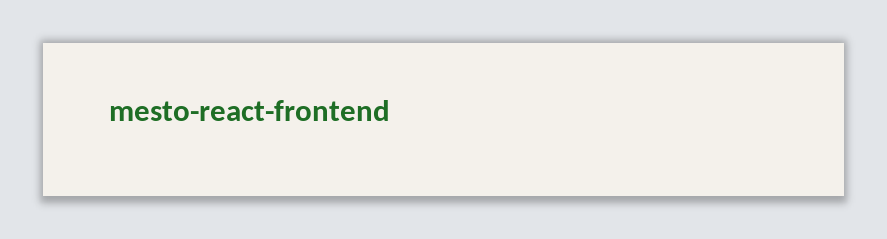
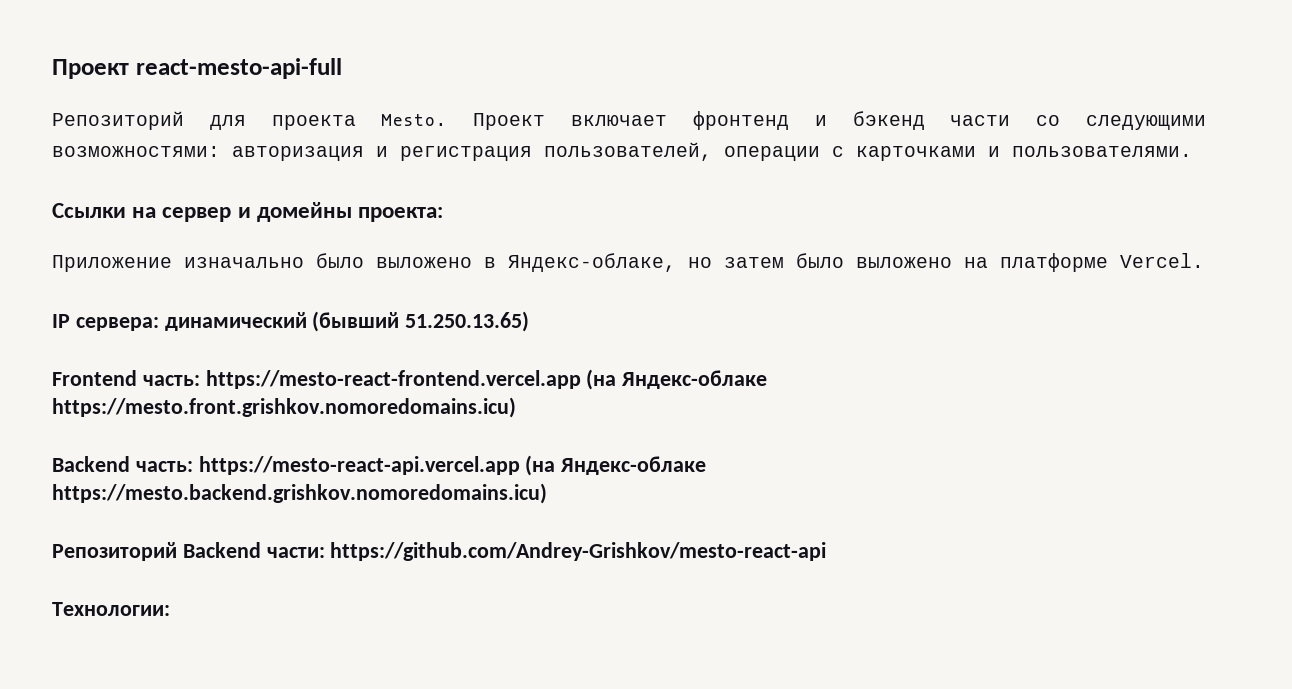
[109,100,390,121] mesto-react-frontend -> [52,58,342,79] [52,111,1207,130] [52,142,1192,161] [52,202,444,222] [52,253,1204,272] [52,311,530,332] [52,369,768,390] [52,397,516,418] [52,455,707,476] [52,483,547,504] [52,542,827,561] [52,602,170,616] Проект react-mesto-api-full // Репозиторий для проекта Mesto. Проект включает фронтенд и бэкенд части со следующими возможностями: авторизация и регистрация пользователей, операции с карточками и пользователями. // Ссылки на сервер и домейны проекта: // Приложение изначально было выложено в Яндекс-облаке, но затем было выложено на платформе Vercel. // IP сервера: динамический (бывший 51.250.13.65) // Frontend часть: https://mesto-react-frontend.vercel.app (на Яндекс-облаке https://mesto.front.grishkov.nomoredomains.icu) // Backend часть: https://mesto-react-api.vercel.app (на Яндекс-облаке https://mesto.backend.grishkov.nomoredomains.icu) // Репозиторий Backend части: https://github.com/Andrey-Grishkov/mesto-react-api // Технологии:

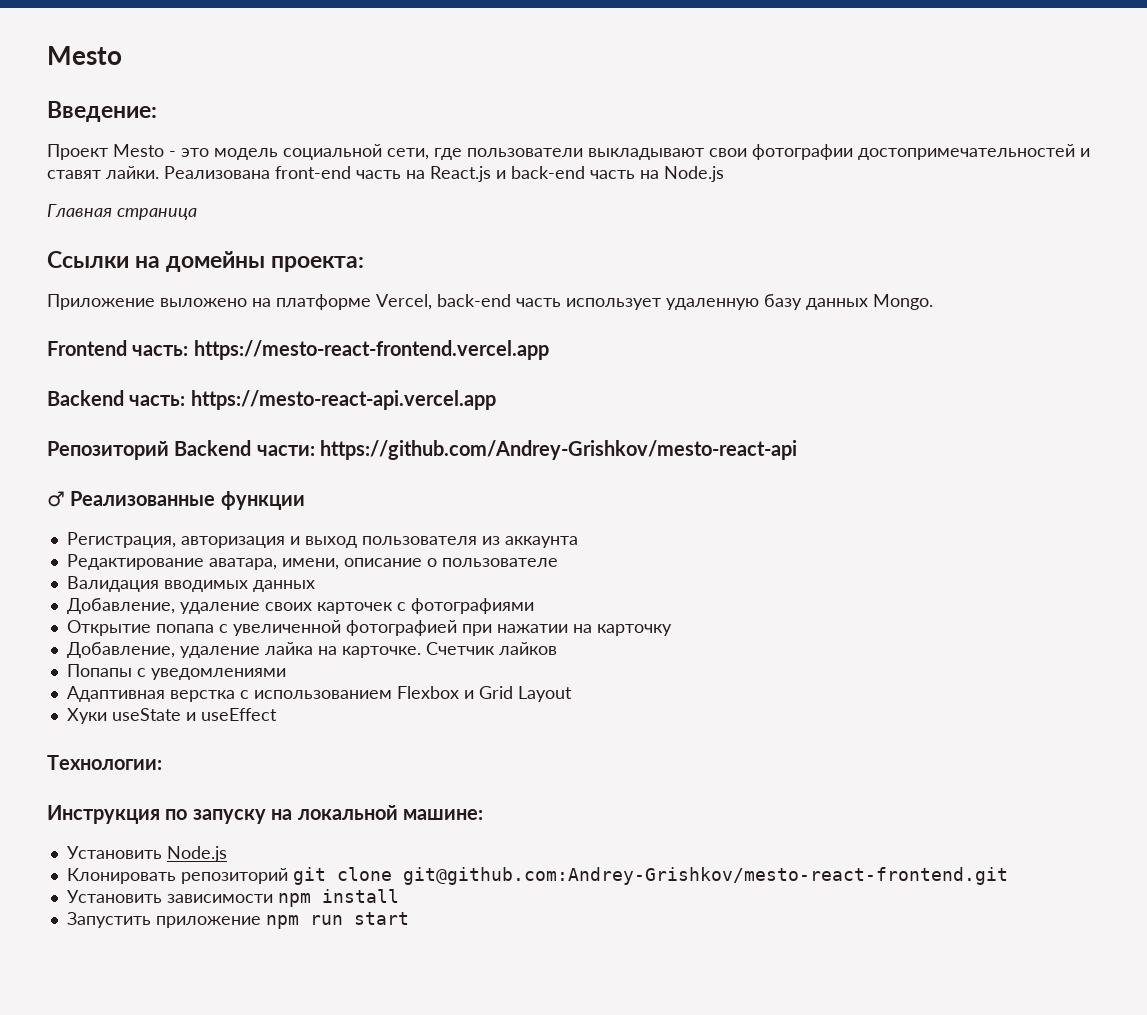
[52,58,342,79] [52,111,1207,130] [52,142,1192,161] Проект react-mesto-api-full // Репозиторий для проекта Mesto. Проект включает фронтенд и бэкенд части со следующими возможностями: авторизация и регистрация пользователей, операции с карточками и пользователями. -> [47,46,122,65] [47,101,157,122] [47,144,1090,160] [47,166,724,182] [47,204,197,220] Mesto // Введение: // Проект Mesto - это модель социальной сети, где пользователи выкладывают свои фотографии достопримечательностей и ставят лайки. Реализована front-end часть на React.js и back-end часть на Node.js // Главная страница
[162,207,251,222] сервер и -> (161, 262) none
[184,253,1204,272] [52,311,530,332] изначально было выложено в Яндекс-облаке, но затем было выложено на платформе Vercel. // IP сервера: динамический (бывший 51.250.13.65) -> [160,294,933,310] выложено на платформе Vercel, back-end часть использует удаленную базу данных Mongo.
[586,369,768,390] [52,397,516,418] (на Яндекс-облаке https://mesto.front.grishkov.nomoredomains.icu) -> (549, 350) none
[525,455,707,476] [52,483,547,504] (на Яндекс-облаке https://mesto.backend.grishkov.nomoredomains.icu) -> (496, 400) none
[52,602,170,616] Технологии: -> [47,491,305,510] [66,532,578,548] [66,554,558,570] [66,576,315,592] [66,598,534,614] [66,620,672,636] [66,642,557,658] [66,664,286,680] [66,686,572,702] [66,708,277,724] [47,755,162,770] [47,805,483,824] [66,846,227,862] [66,867,1008,885] [66,889,399,907] [66,912,409,929] ♂ Реализованные функции // Регистрация, авторизация и выход пользователя из аккаунта // Редактирование аватара, имени, описание о пользователе // Валидация вводимых данных // Добавление, удаление своих карточек с фотографиями // Открытие попапа с увеличенной фотографией при нажатии на карточку // Добавление, удаление лайка на карточке. Счетчик лайков // Попапы с уведомлениями // Адаптивная верстка с использованием Flexbox и Grid Layout // Хуки useState и useEffect // Технологии: // Инструкция по запуску на локальной машине: // Установить Node.js // Клонировать репозиторий git clone git@github.com:Andrey-Grishkov/mesto-react-frontend.git // Установить зависимости npm install // Запустить приложение npm run start

